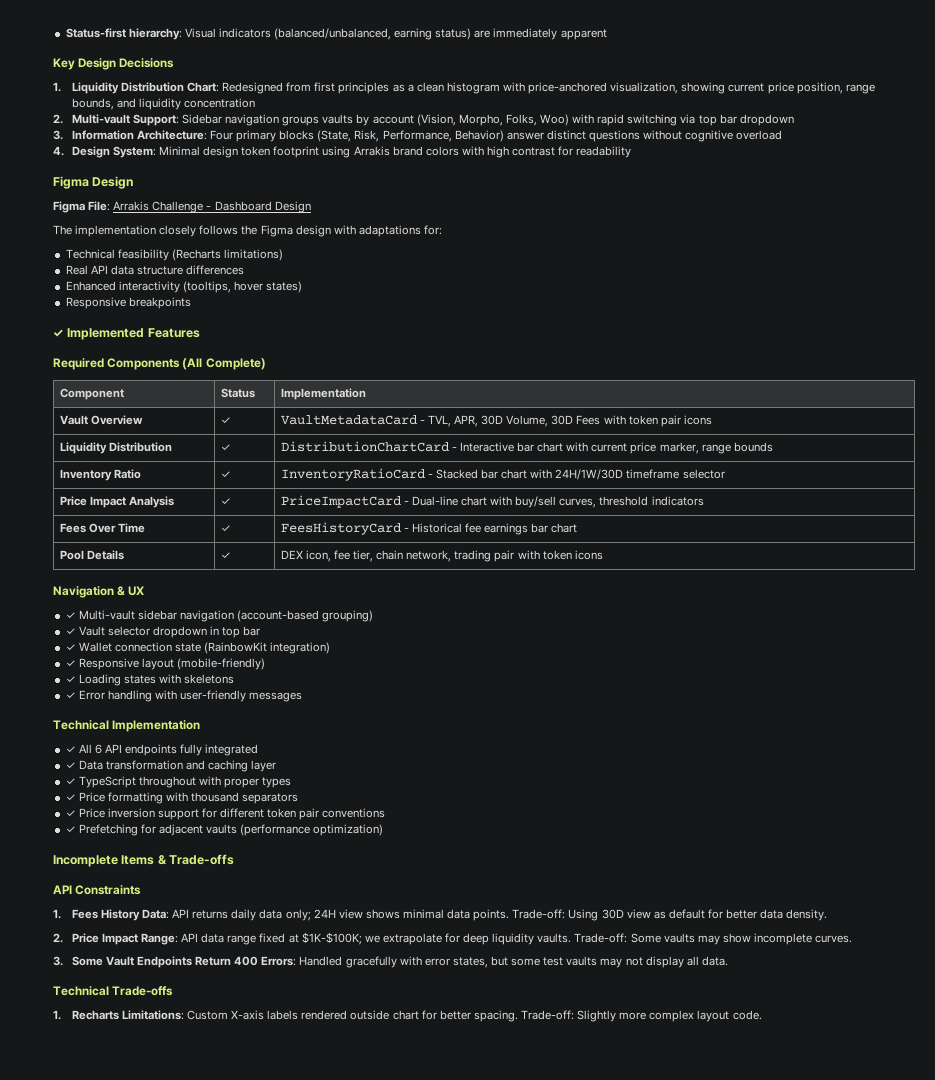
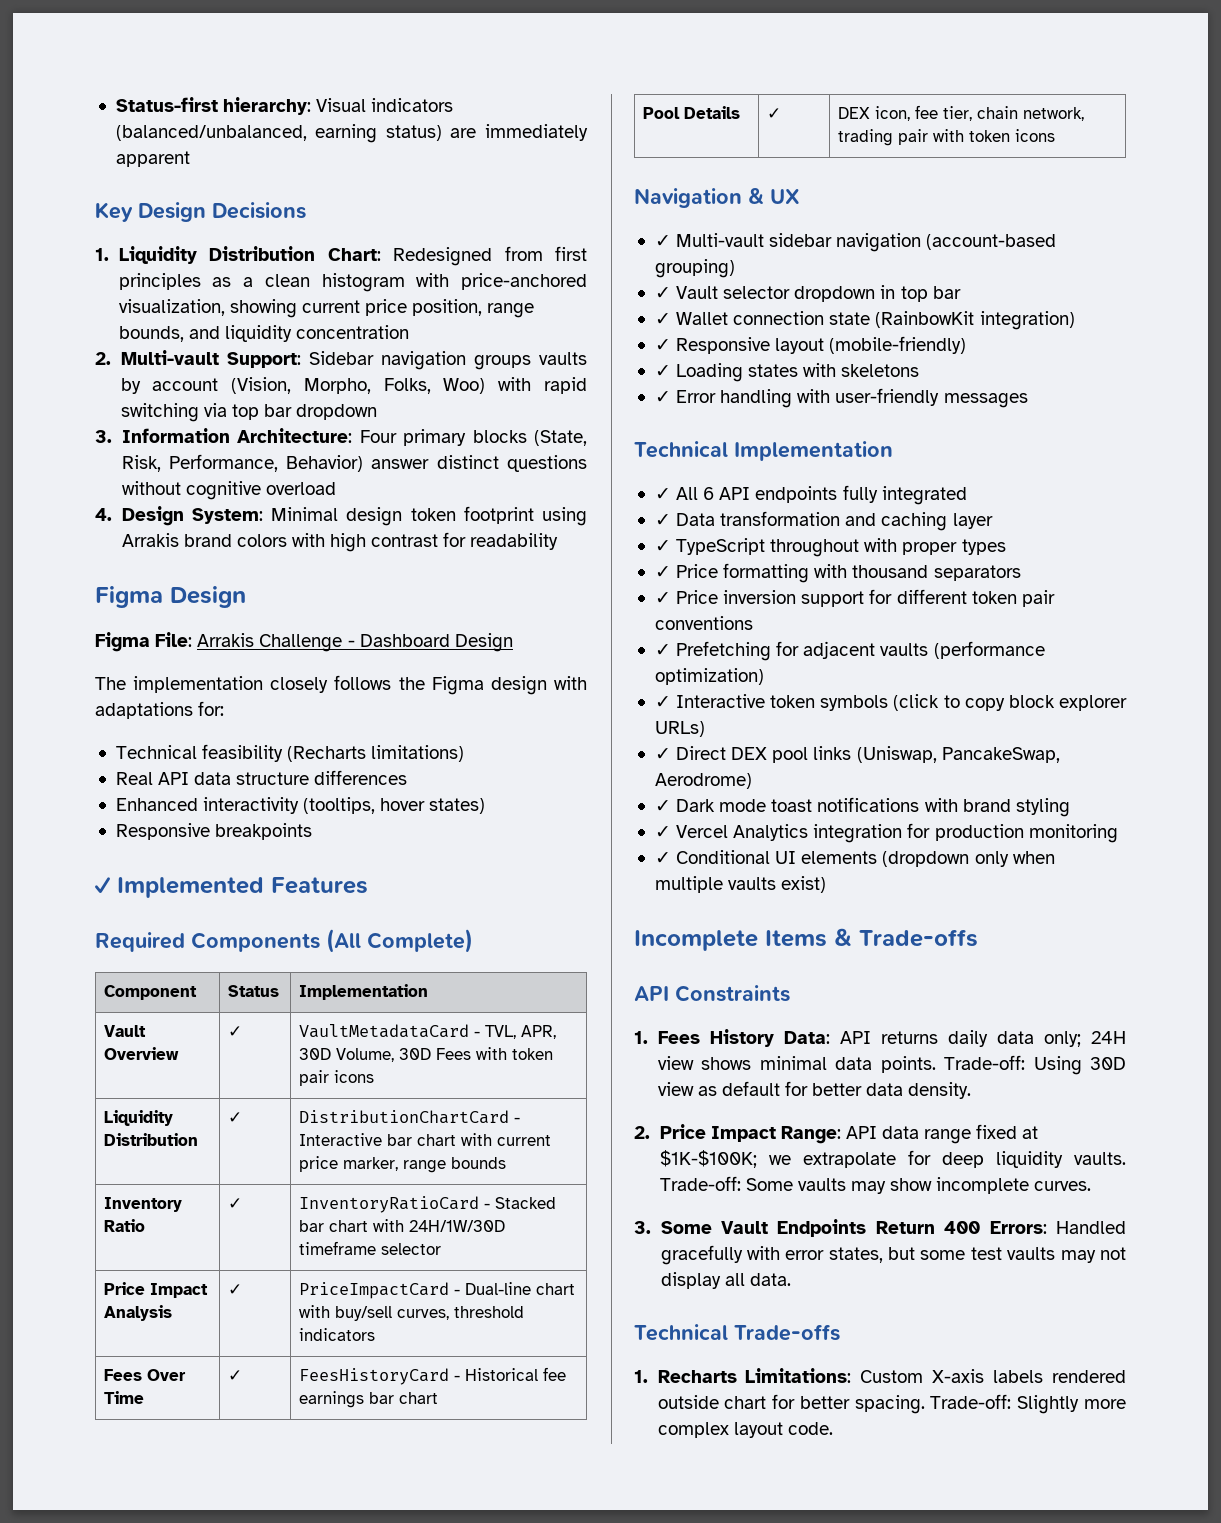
(384, 830) none -> [654,694,1127,711] [654,721,705,737] [654,746,1060,763] [654,773,752,789] [654,797,1070,817] [654,823,1118,843] [654,850,1055,867] [654,876,827,893] // ✓ Interactive token symbols (click to copy block explorer URLs) // ✓ Direct DEX pool links (Uniswap, PancakeSwap, Aerodrome) // ✓ Dark mode toast notifications with brand styling // ✓ Vercel Analytics integration for production monitoring // ✓ Conditional UI elements (dropdown only when multiple vaults exist)

